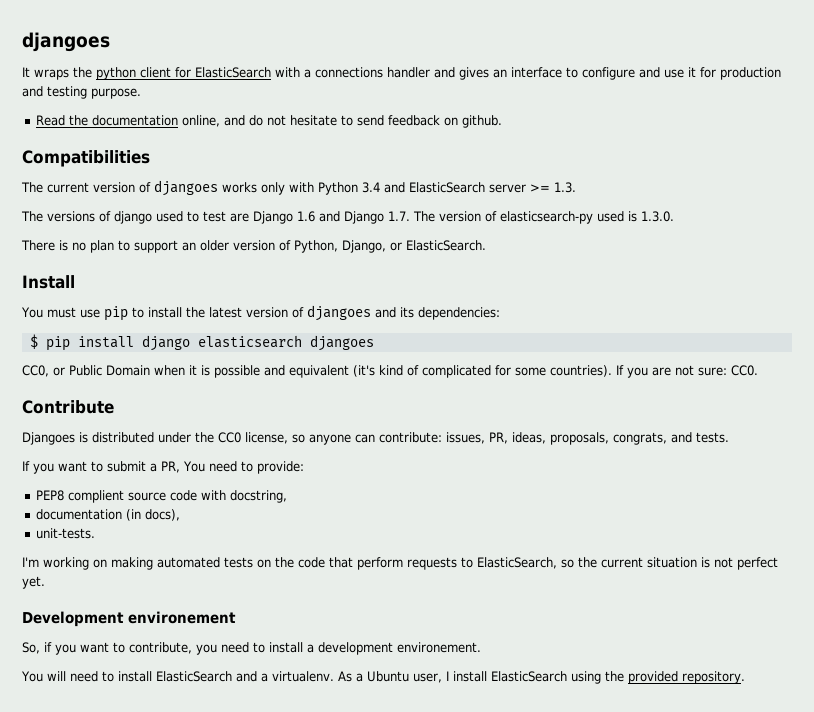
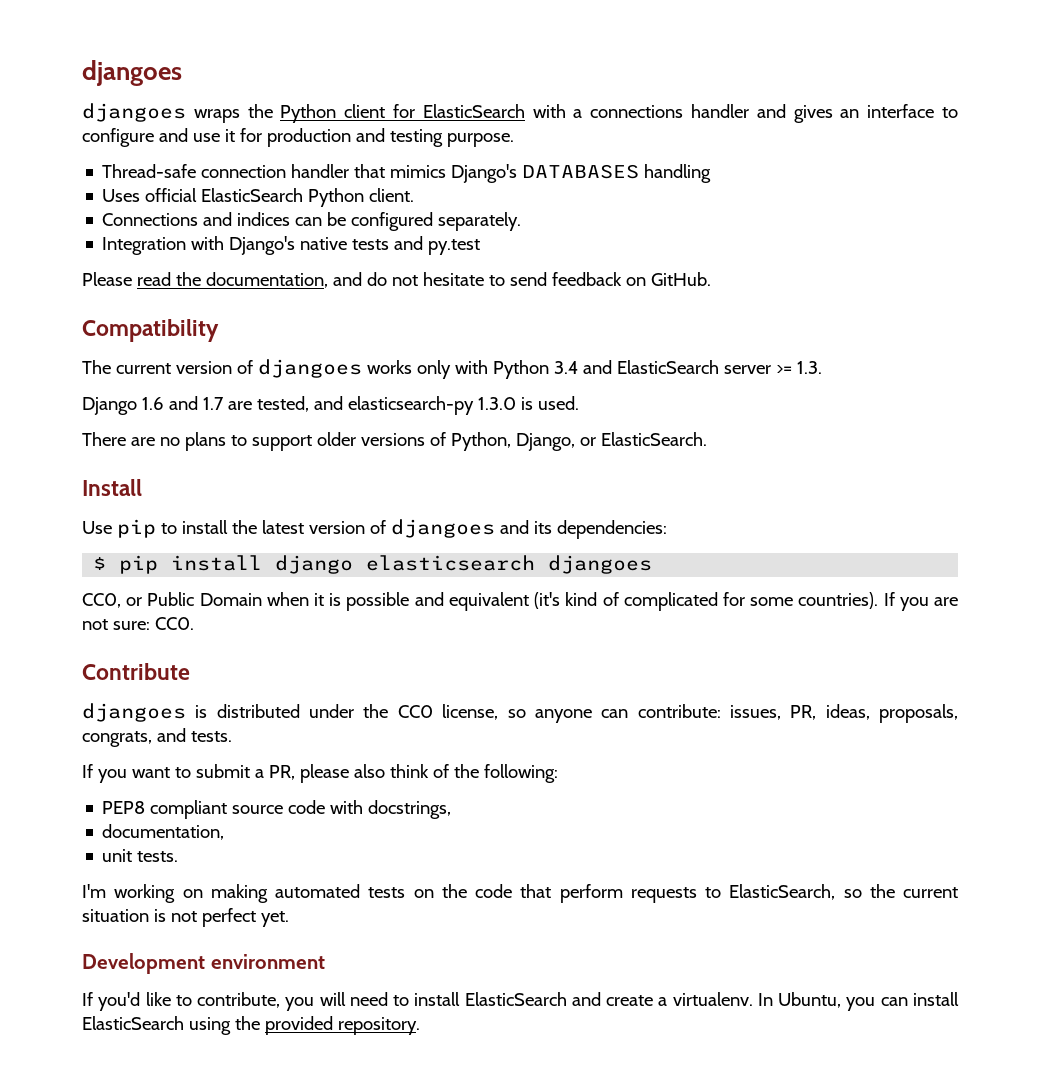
[22,32,110,52] [22,67,30,77] djangoes // It -> [82,60,182,86] [82,103,186,122] djangoes // djangoes
[96,67,136,80] python -> [280,104,337,123] Python
[36,115,221,127] Read the documentation online, -> [102,164,712,183] [102,188,415,207] [102,212,522,231] [102,236,481,255] [82,272,328,288] Thread-safe connection handler that mimics Django's DATABASES handling // Uses official ElasticSearch Python client. // Connections and indices can be configured separately. // Integration with Django's native tests and py.test // Please read the documentation,
[462,115,503,128] [22,150,150,167] github. // Compatibilities -> [650,272,711,286] [82,319,219,342] GitHub. // Compatibility
[21,211,674,224] [21,240,275,253] The versions of django used to test are Django 1.6 and Django 1.7. The version of elasticsearch-py used is 1.3.0. // There is no plan to support an older version -> [82,396,579,415] [82,432,425,451] Django 1.6 and 1.7 are tested, and elasticsearch-py 1.3.0 is used. // There are no plans to support older versions
[21,307,100,318] You must use -> [82,521,112,534] Use
[22,432,75,445] Djangoes -> [82,703,186,722] djangoes
[183,461,304,474] You need to provide: -> [299,764,558,783] please also think of the following:
[68,490,125,503] complient -> [150,800,228,819] compliant
[230,490,288,503] [36,509,181,521] [36,528,96,539] docstring, // documentation (in docs), // unit-tests. -> [368,800,452,819] [102,824,225,840] [102,849,179,862] docstrings, // documentation, // unit tests.
[128,611,236,624] [22,642,481,655] [21,671,43,682] environement // So, if you want to contribute, you need to install a development environement. // You -> [210,954,325,969] [82,992,315,1011] environment // If you'd like to contribute, you
(257, 676) none -> [606,995,654,1006] create
[337,671,449,683] As a Ubuntu user, I -> [757,992,908,1011] In Ubuntu, you can

